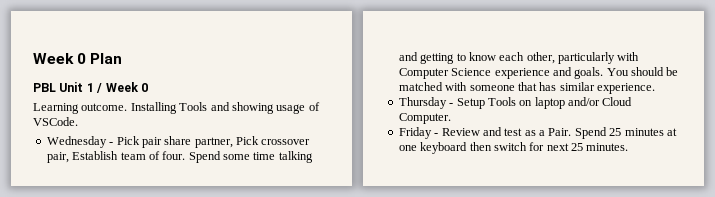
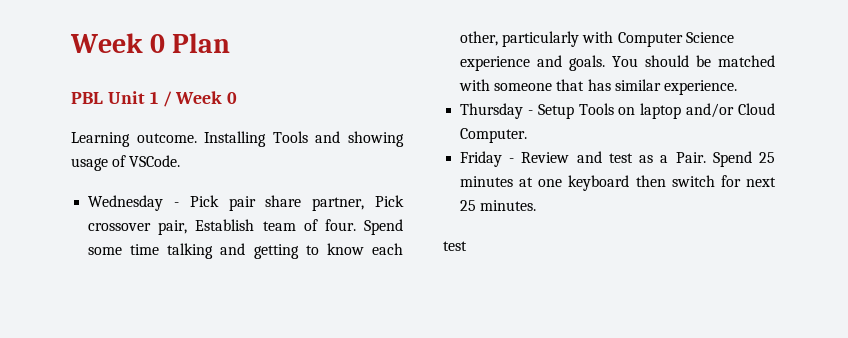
(629, 147) none -> [443,241,467,251] // test

